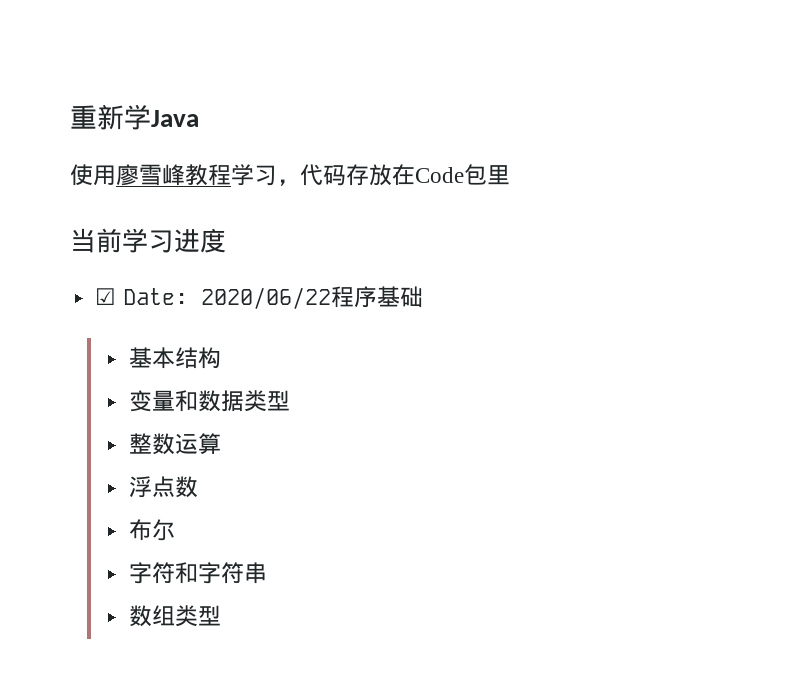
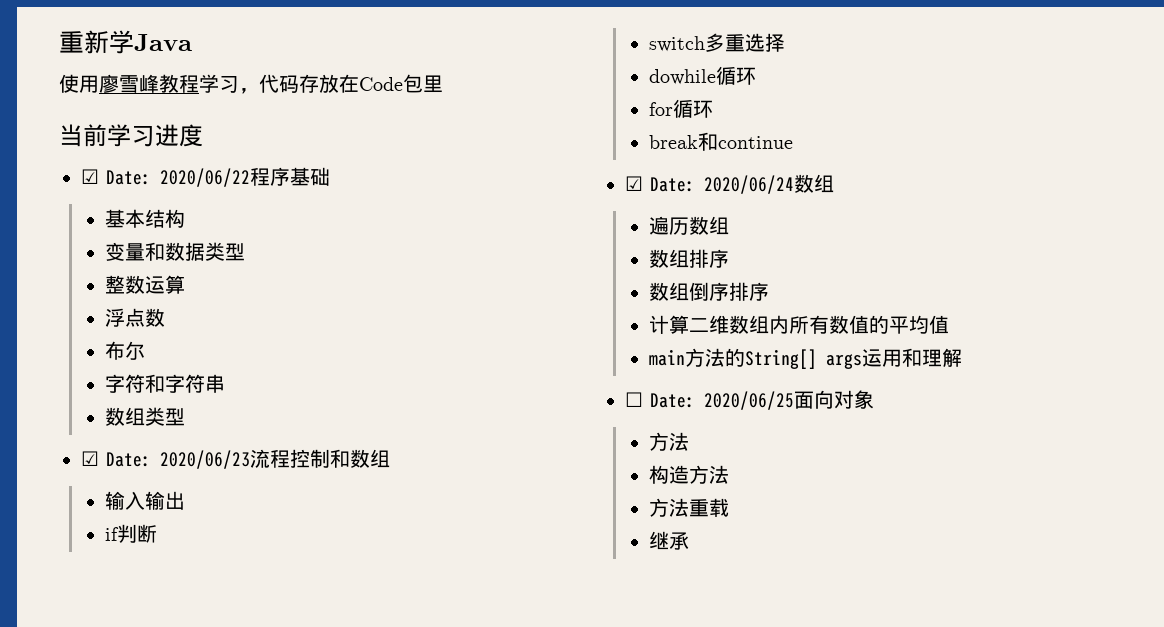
(221, 615) none -> [81,449,390,469] [104,491,185,510] [104,524,157,543] [648,33,785,52] [648,66,756,85] [648,99,713,118] [648,132,793,151] [625,174,834,194] [648,216,729,235] [648,249,729,268] [648,282,769,301] [648,315,949,334] [648,348,962,369] [625,390,874,410] [648,432,689,451] [648,465,729,484] [648,498,729,517] [648,531,689,550] // ☑ Date: 2020/06/23流程控制和数组 // 输入输出 // if判断 // switch多重选择 // dowhile循环 // for循环 // break和continue // ☑ Date: 2020/06/24数组 // 遍历数组 // 数组排序 // 数组倒序排序 // 计算二维数组内所有数值的平均值 // main方法的String[] args运用和理解 // ☐ Date: 2020/06/25面向对象 // 方法 // 构造方法 // 方法重载 // 继承

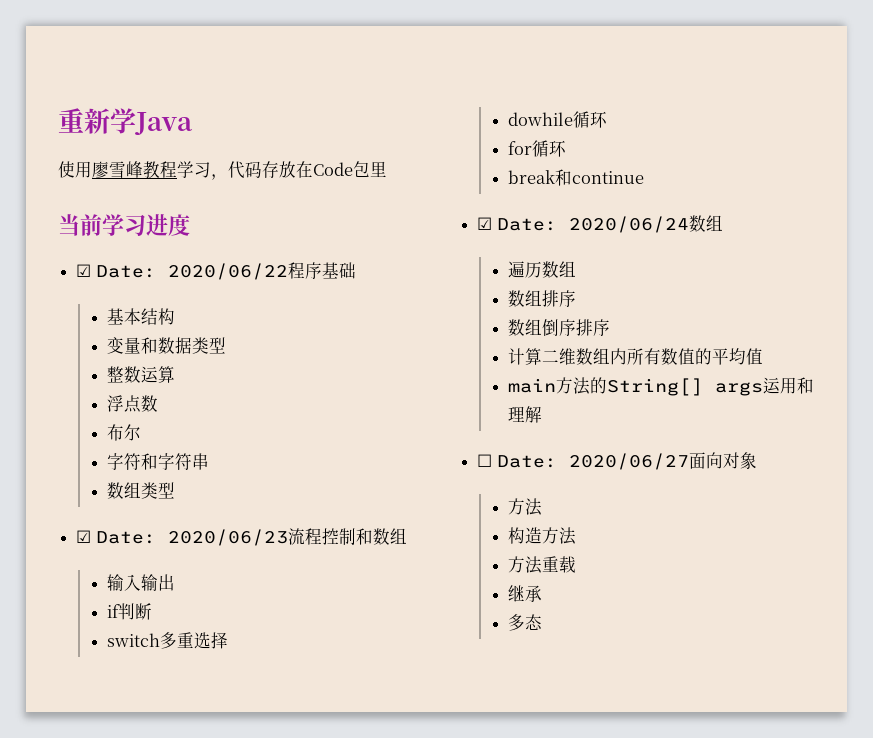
[704,391,794,410] 2020/06/25 -> [568,453,689,470] 2020/06/27
(689, 541) none -> [508,614,543,631] // 多态

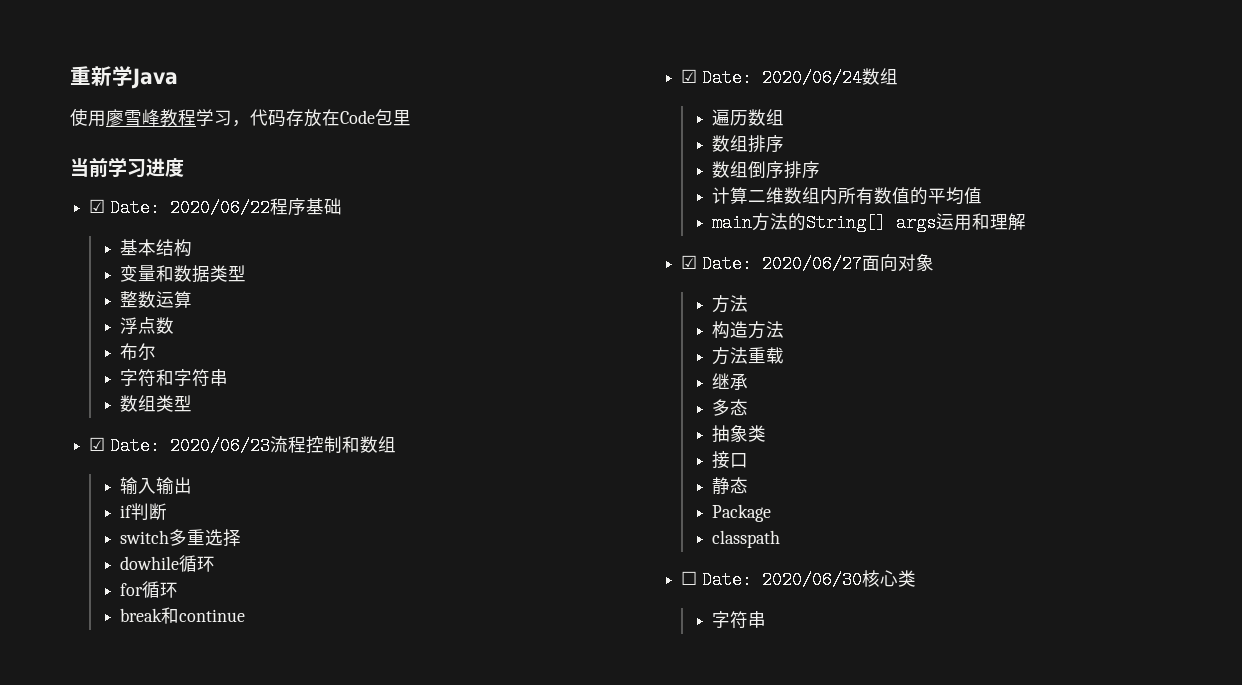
[477,454,493,467] ☐ -> [681,255,698,269] ☑
(543, 622) none -> [712,425,767,442] [712,451,749,469] [712,477,749,494] [712,504,772,522] [712,530,781,548] [681,570,916,589] [712,611,767,629] // 抽象类 // 接口 // 静态 // Package // classpath // ☐ Date: 2020/06/30核心类 // 字符串

